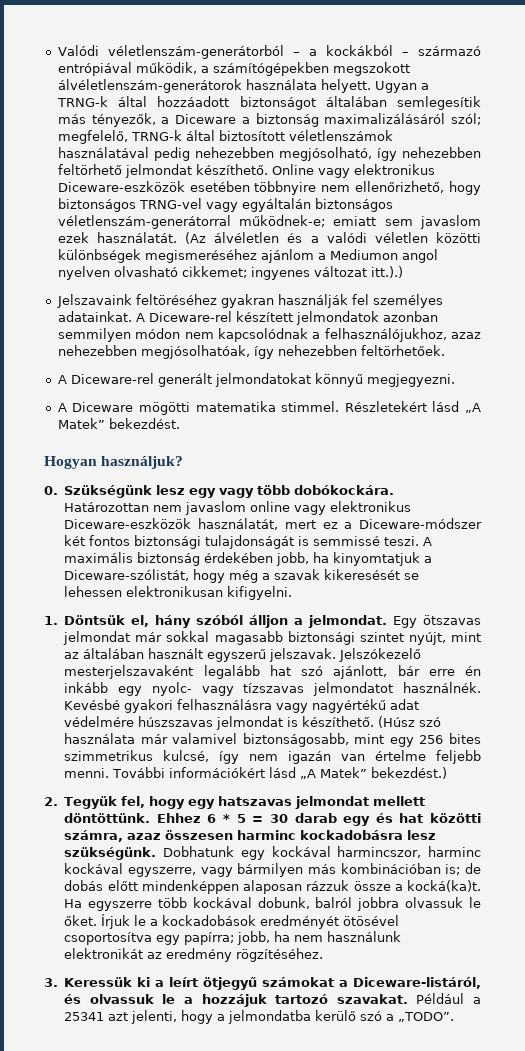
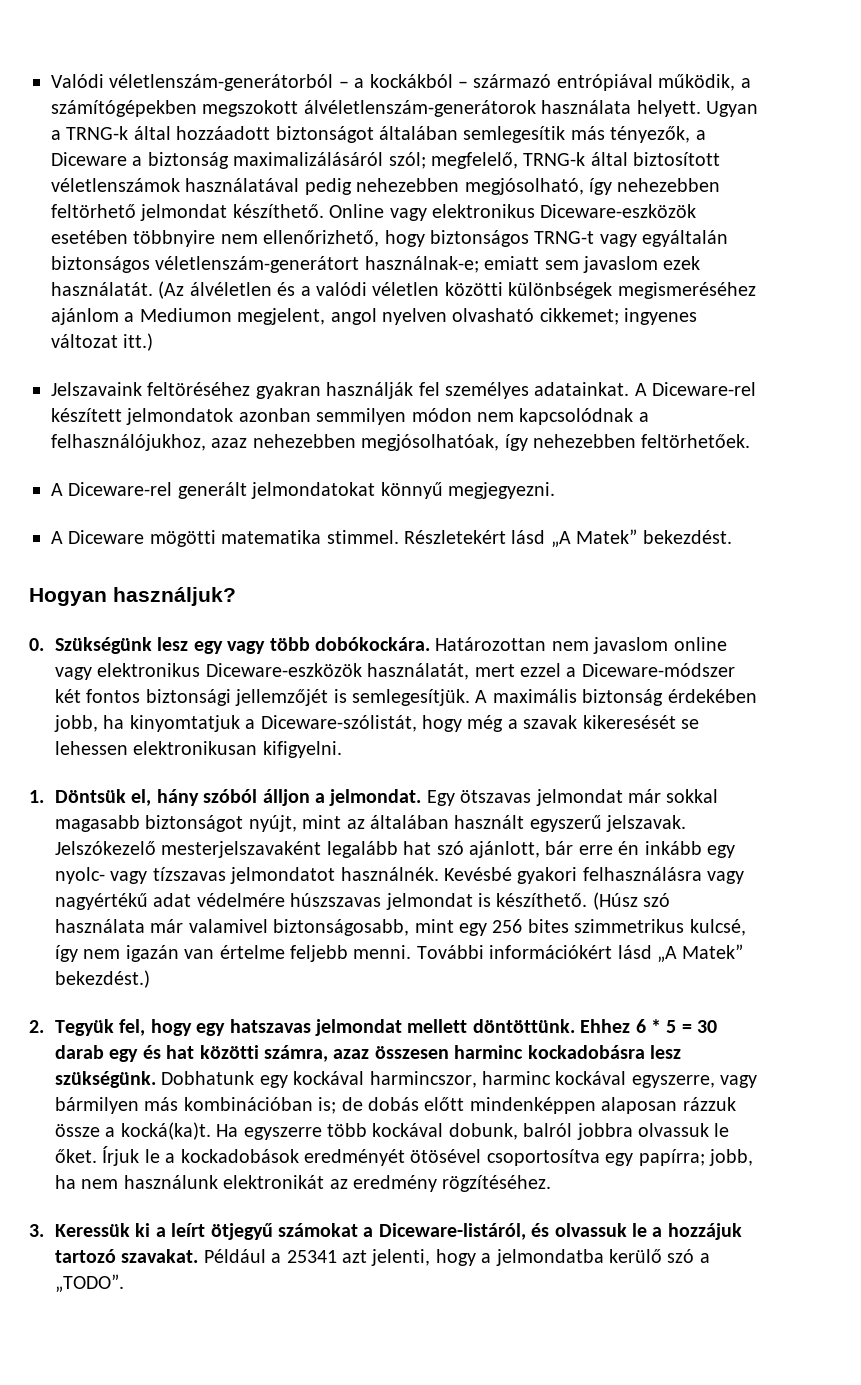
[138,198,202,209] TRNG-vel -> [534,231,595,244] TRNG-t
[57,215,326,229] véletlenszám-generátorral működnek-e; -> [155,256,479,273] véletlenszám-generátort használnak-e;
(398, 254) none -> [237,308,326,325] megjelent,
[370,266,403,278] itt.).) -> [123,333,154,351] itt.)
[322,522,338,529] ez -> [520,663,562,677] ezzel
[205,535,420,549] tulajdonságát is semmissé teszi. -> [235,689,471,706] jellemzőjét is semlegesítjük.
[287,631,404,645] biztonsági szintet -> [145,815,244,832] biztonságot

